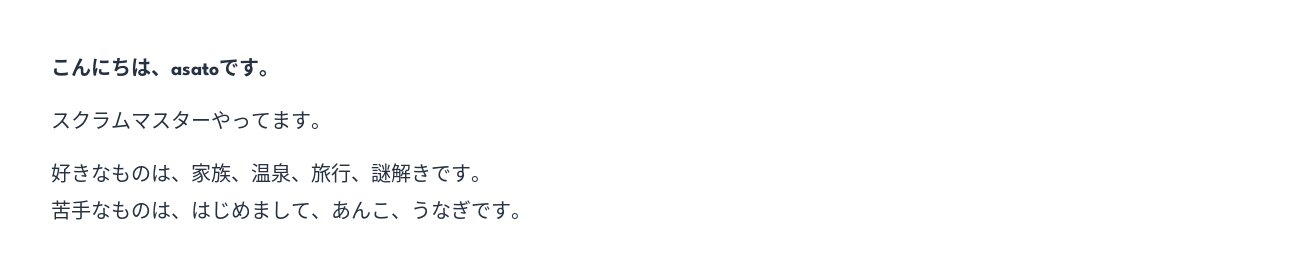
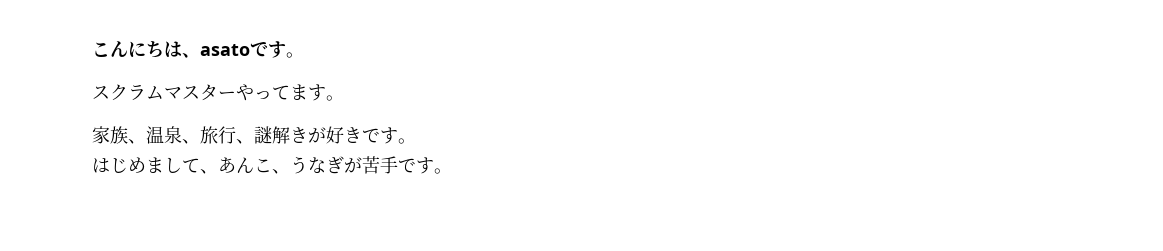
[51,163,191,183] 好きなものは、 -> (344, 98) none
[431,164,491,183] [51,200,191,220] です。 // 苦手なものは、 -> [308,126,416,144] が好きです。 //
(471, 209) none -> [344,156,398,174] が苦手

